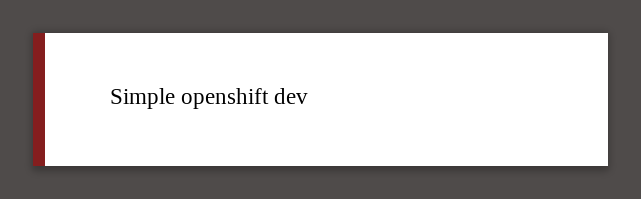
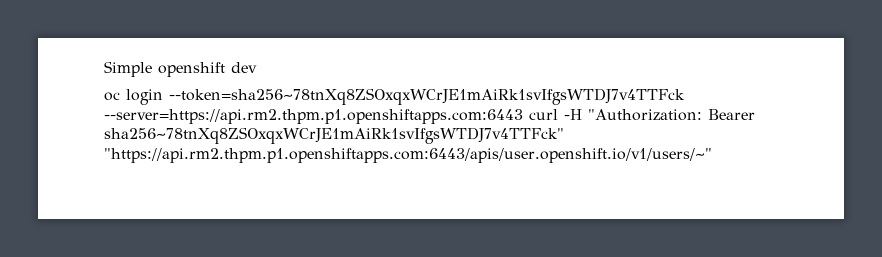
(309, 96) none -> [104,88,685,105] [104,109,755,124] [104,127,564,144] [104,148,712,163] // oc login --token=sha256~78tnXq8ZSOxqxWCrJE1mAiRk1svIfgsWTDJ7v4TTFck --server=https://api.rm2.thpm.p1.openshiftapps.com:6443 curl -H "Authorization: Bearer sha256~78tnXq8ZSOxqxWCrJE1mAiRk1svIfgsWTDJ7v4TTFck" "https://api.rm2.thpm.p1.openshiftapps.com:6443/apis/user.openshift.io/v1/users/~"

